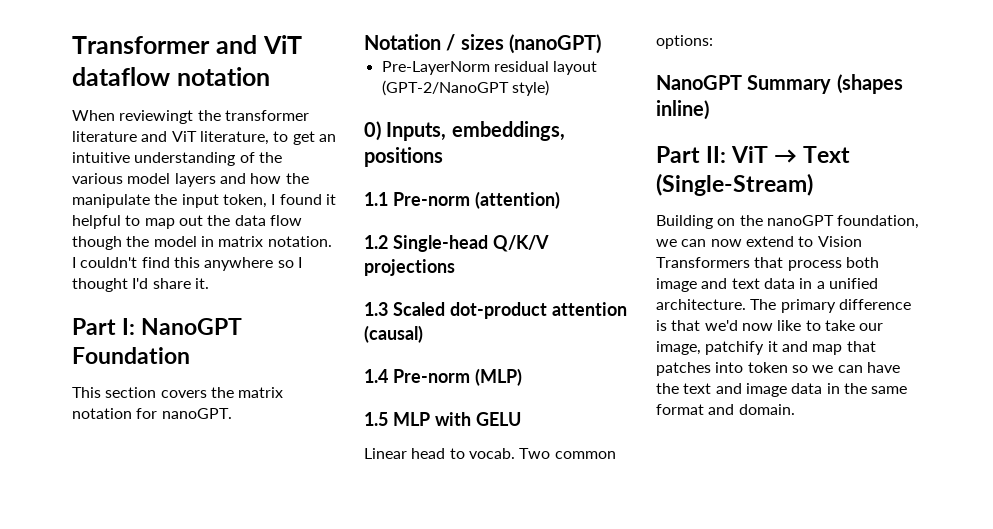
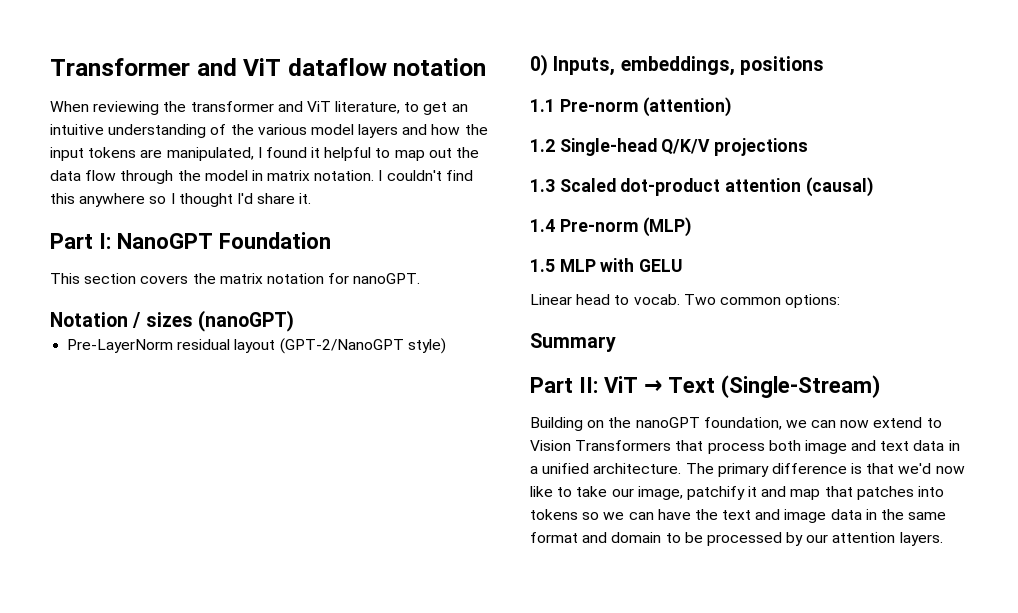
[119,110,194,124] reviewingt -> [93,101,160,115] reviewing
[72,131,137,142] literature -> (274, 106) none
[72,194,267,208] manipulate the input token, -> [50,147,254,161] input tokens are manipulated,
[72,236,122,250] though -> [120,170,174,184] through
[656,75,742,90] NanoGPT -> (841, 301) none
[836,74,903,94] [656,100,709,120] (shapes inline) -> (616, 342) none
[747,362,788,373] token -> [530,509,578,520] tokens
[738,404,795,415] domain. -> [611,532,943,546] domain to be processed by our attention layers.

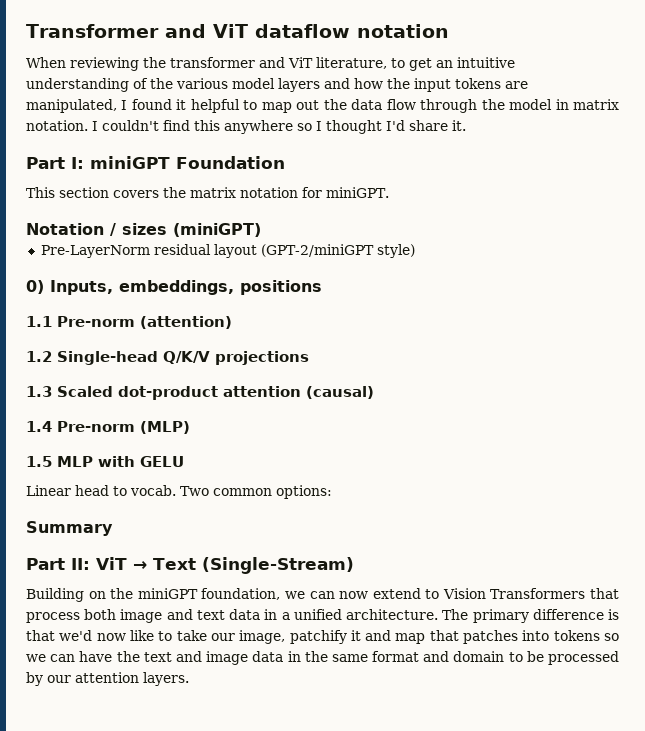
[116,233,213,249] NanoGPT -> [90,156,170,169] miniGPT
[353,273,421,284] nanoGPT. -> [326,187,389,198] miniGPT.
[197,310,294,332] (nanoGPT) -> [173,223,261,237] (miniGPT)
[279,338,404,354] (GPT-2/NanoGPT -> [260,244,374,257] (GPT-2/miniGPT
[635,417,700,428] nanoGPT -> [137,588,198,599] miniGPT

